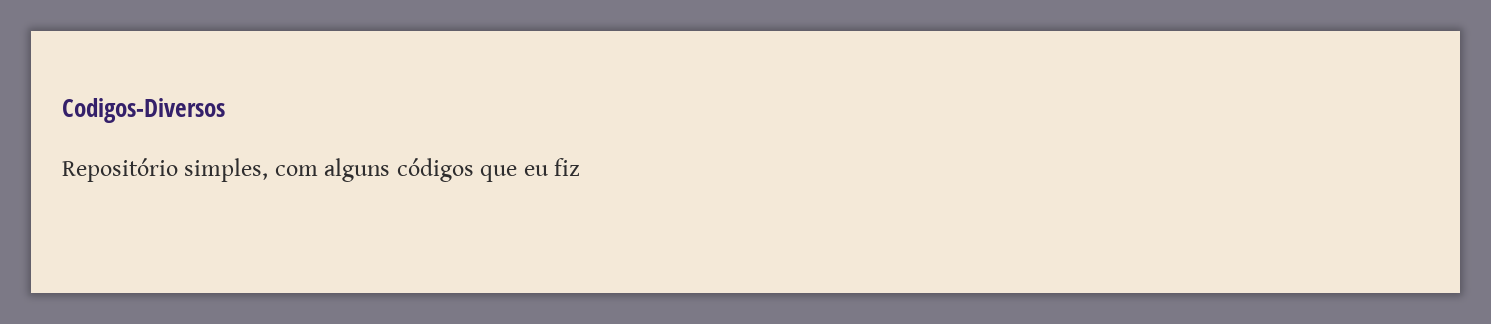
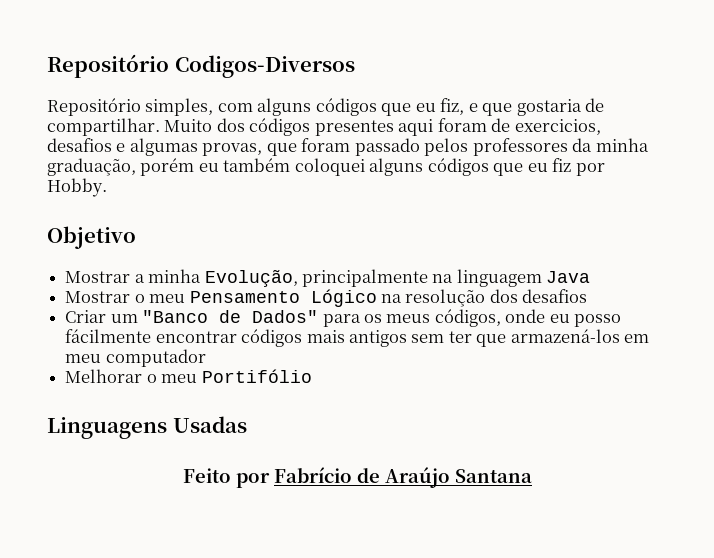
(62, 110) none -> [47,54,169,78] Repositório
[554,158,581,176] fiz -> [440,98,605,116] [47,118,601,136] [47,138,649,156] [47,158,605,176] [47,178,107,197] [47,226,136,249] [65,269,591,287] [65,289,588,307] [65,309,622,327] [65,329,650,347] [65,349,206,367] [65,369,312,383] [47,416,247,439] [182,467,532,488] fiz, e que gostaria de compartilhar. Muito dos códigos presentes aqui foram de exercicios, desafios e algumas provas, que foram passado pelos professores da minha graduação, porém eu também coloquei alguns códigos que eu fiz por Hobby. // Objetivo // Mostrar a minha Evolução, principalmente na linguagem Java // Mostrar o meu Pensamento Lógico na resolução dos desafios // Criar um "Banco de Dados" para os meus códigos, onde eu posso fácilmente encontrar códigos mais antigos sem ter que armazená-los em meu computador // Melhorar o meu Portifólio // Linguagens Usadas // Feito por Fabrício de Araújo Santana

